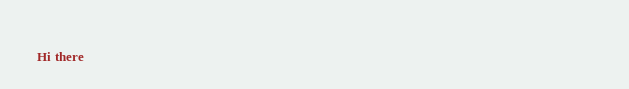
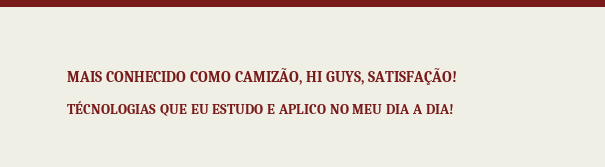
[37,52,84,61] Hi there -> [67,68,458,85] [67,101,454,116] MAIS CONHECIDO COMO CAMIZÃO, HI GUYS, SATISFAÇÃO! // TÉCNOLOGIAS QUE EU ESTUDO E APLICO NO MEU DIA A DIA!

